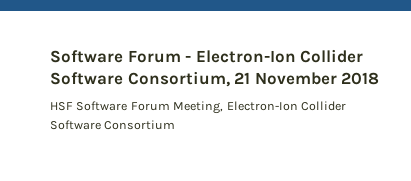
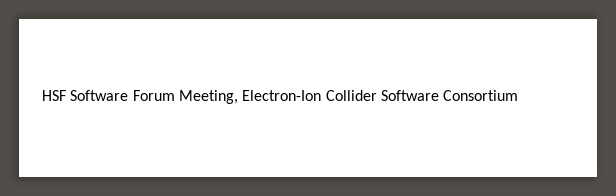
[50,49,364,63] [50,71,380,87] Software Forum - Electron-Ion Collider Software Consortium, 21 November 2018 // -> (42, 95) none

